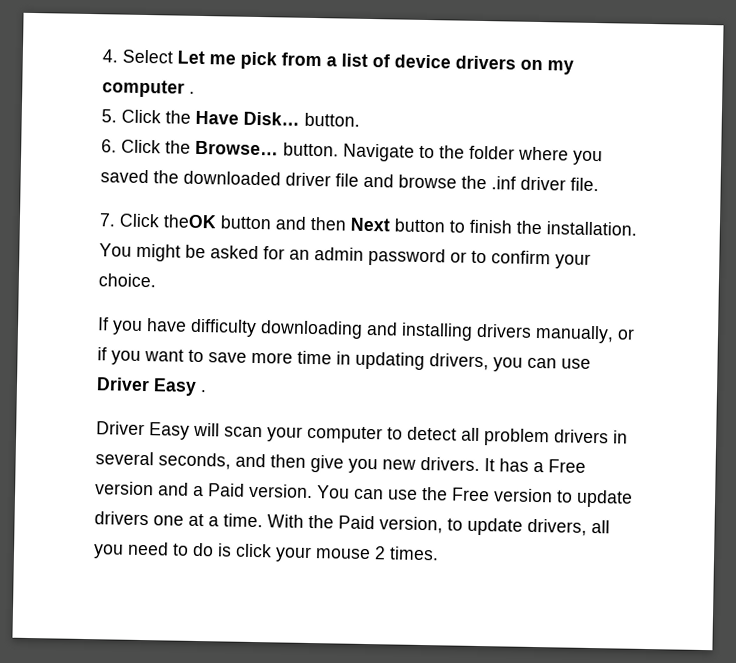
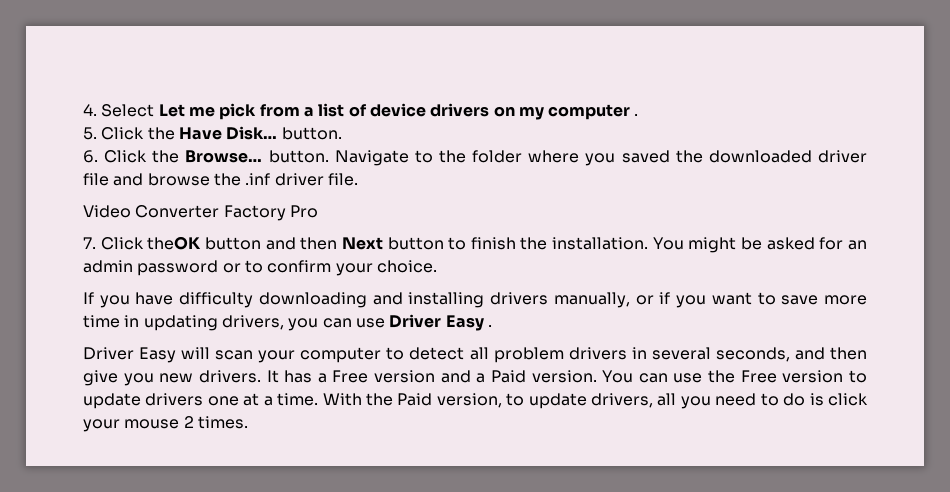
(599, 184) none -> [83,205,318,221] // Video Converter Factory Pro

